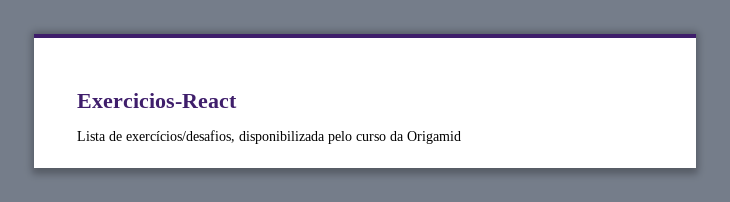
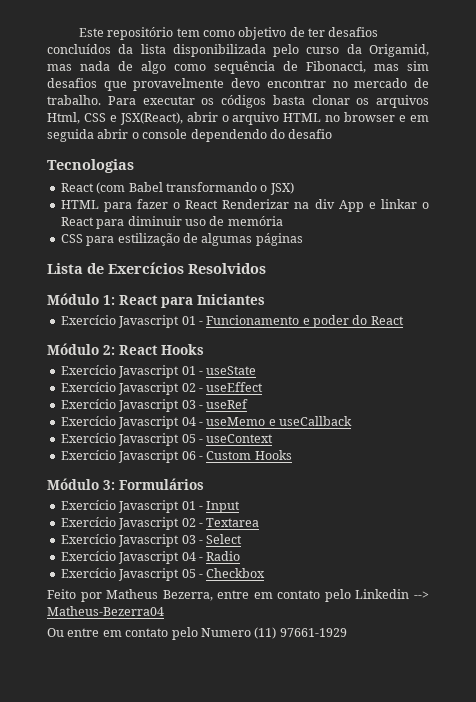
[77,93,237,108] [77,130,461,144] Exercicios-React // Lista de exercícios/desafios, disponibilizada pelo curso da Origamid -> [78,27,379,40] [47,44,429,57] [47,61,429,74] [47,78,430,91] [47,95,429,108] [47,112,430,125] [47,129,333,142] [47,159,134,173] [60,182,294,195] [60,199,430,212] [60,216,283,229] [60,233,303,246] [47,262,266,274] [47,293,265,308] [60,315,404,328] [47,343,204,355] [60,365,257,378] [60,382,264,395] [60,399,249,412] [60,416,352,429] [60,433,274,446] [60,450,292,463] [47,478,204,490] [60,500,241,513] [60,517,260,530] [60,534,243,547] [60,551,241,564] [60,568,266,581] [47,589,429,602] [47,606,164,616] [47,627,347,640] Este repositório tem como objetivo de ter desafios concluídos da lista disponibilizada pelo curso da Origamid, mas nada de algo como sequência de Fibonacci, mas sim desafios que provavelmente devo encontrar no mercado de trabalho. Para executar os códigos basta clonar os arquivos Html, CSS e JSX(React), abrir o arquivo HTML no browser e em seguida abrir o console dependendo do desafio // Tecnologias // React (com Babel transformando o JSX) // HTML para fazer o React Renderizar na div App e linkar o React para diminuir uso de memória // CSS para estilização de algumas páginas // Lista de Exercícios Resolvidos // Módulo 1: React para Iniciantes // Exercício Javascript 01 - Funcionamento e poder do React // Módulo 2: React Hooks // Exercício Javascript 01 - useState // Exercício Javascript 02 - useEffect // Exercício Javascript 03 - useRef // Exercício Javascript 04 - useMemo e useCallback // Exercício Javascript 05 - useContext // Exercício Javascript 06 - Custom Hooks // Módulo 3: Formulários // Exercício Javascript 01 - Input // Exercício Javascript 02 - Textarea // Exercício Javascript 03 - Select // Exercício Javascript 04 - Radio // Exercício Javascript 05 - Checkbox // Feito por Matheus Bezerra, entre em contato pelo Linkedin --> Matheus-Bezerra04 // Ou entre em contato pelo Numero (11) 97661-1929

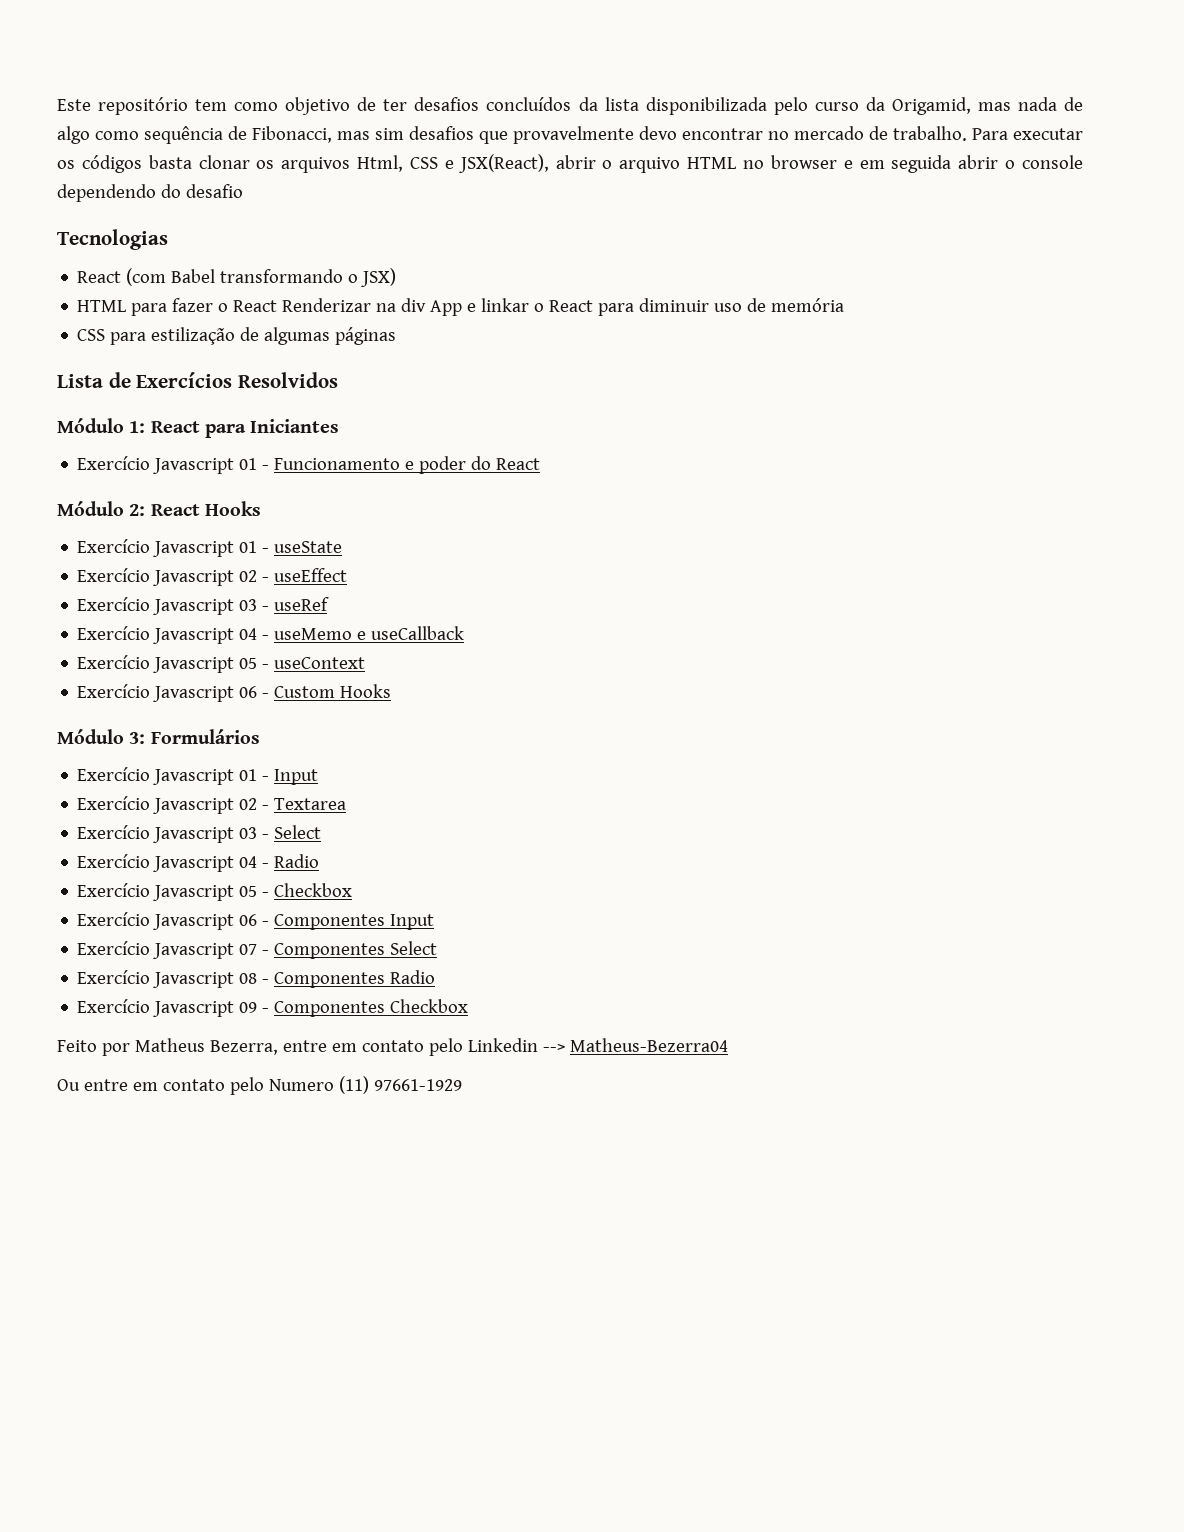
(266, 573) none -> [77,912,435,930] [77,941,438,959] [77,970,436,988] [77,999,469,1017] // Exercício Javascript 06 - Componentes Input // Exercício Javascript 07 - Componentes Select // Exercício Javascript 08 - Componentes Radio // Exercício Javascript 09 - Componentes Checkbox

